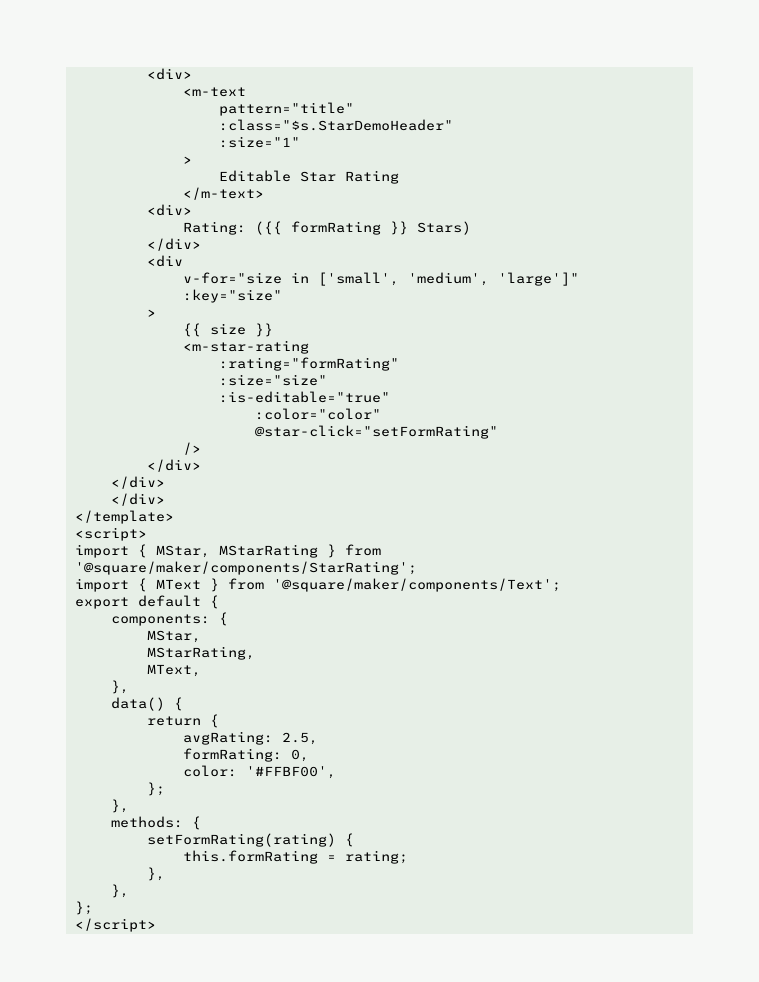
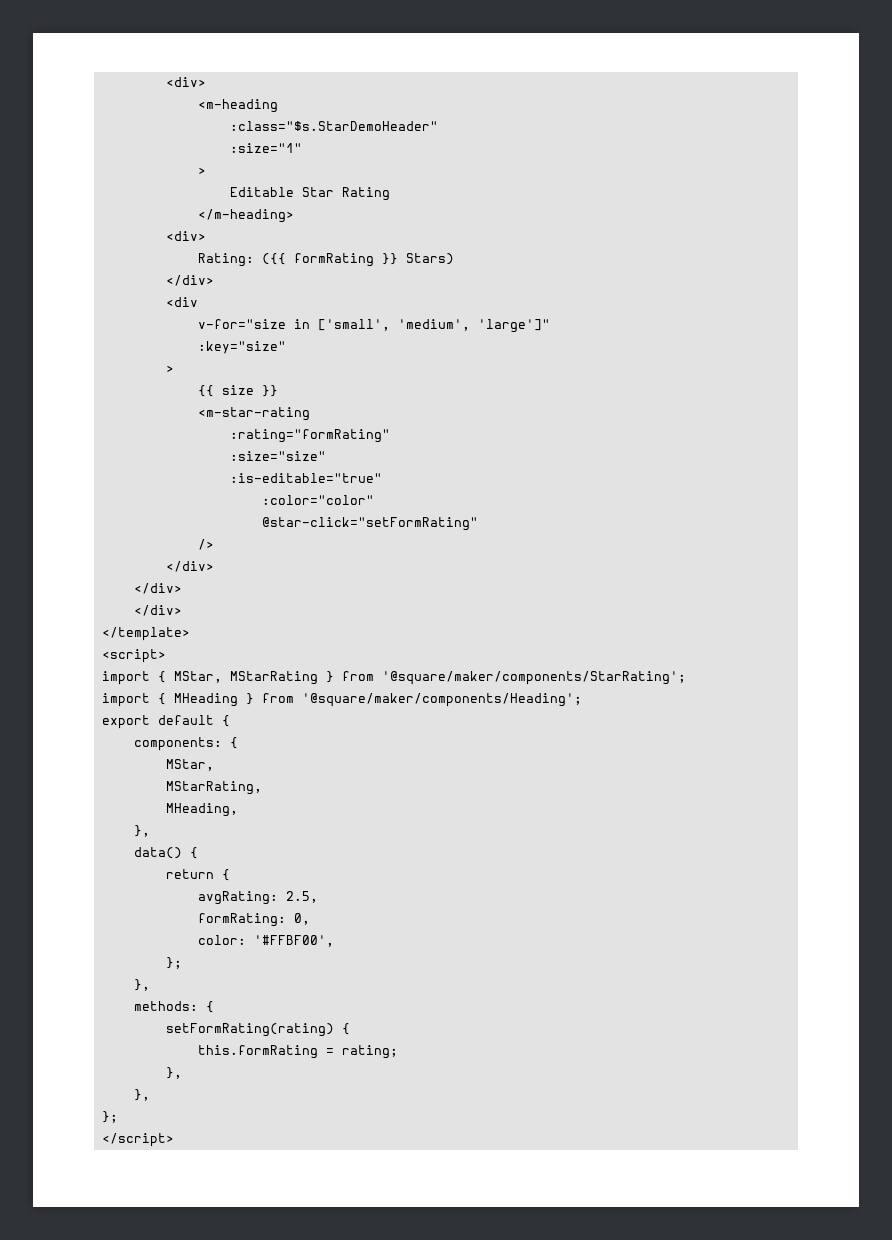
[146,68,192,80] [182,87,246,97] [218,102,354,116] <div> // <m-text // pattern="title" -> [166,77,207,87] [198,99,279,113] <div> // <m-heading
[182,187,264,200] </m-text> -> [198,209,295,223] </m-heading>
[155,578,561,592] MText } from '@square/maker/components/Text'; -> [174,693,583,707] MHeading } from '@square/maker/components/Heading';
[146,664,201,677] MText, -> [166,803,239,817] MHeading,

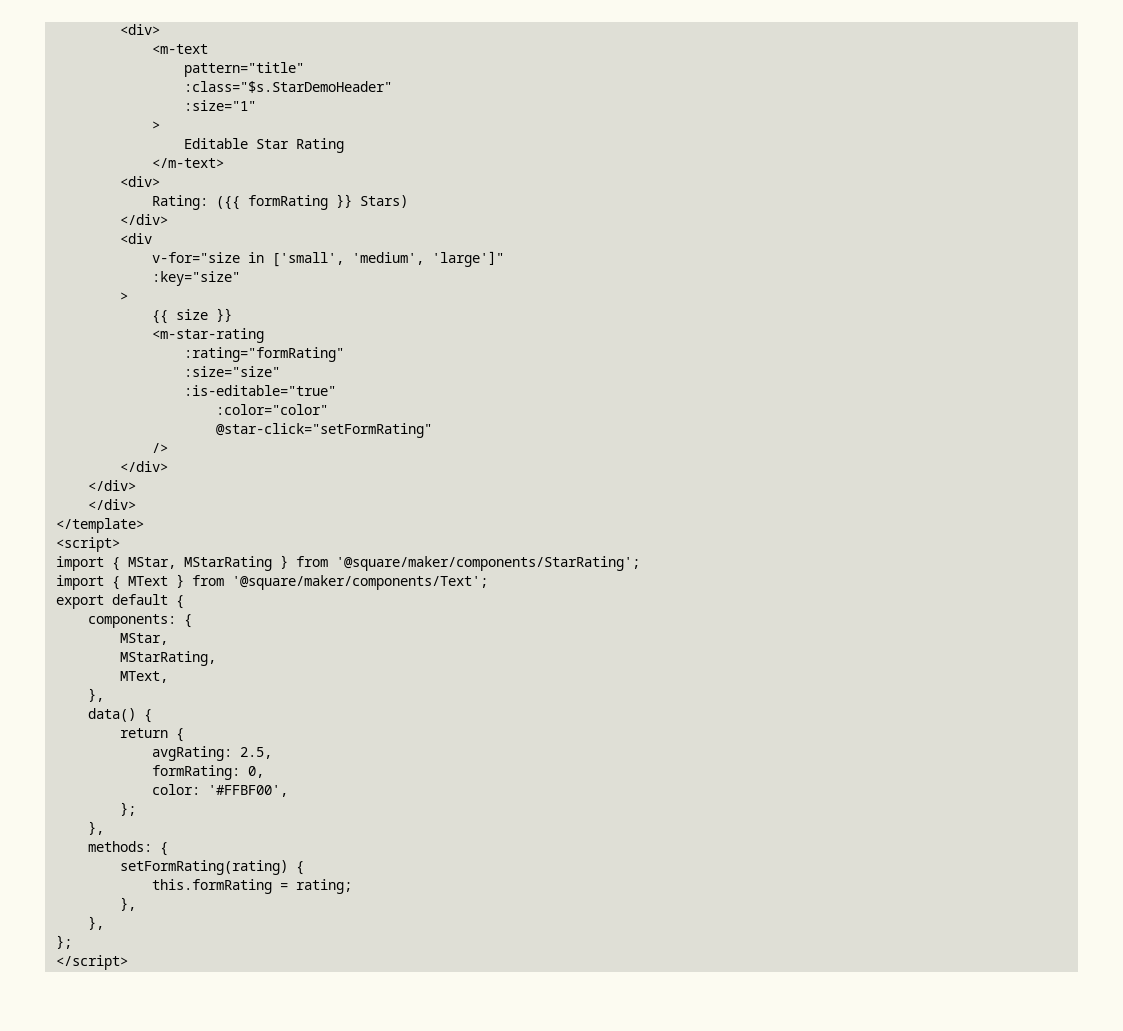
[166,77,207,87] [198,99,279,113] <div> // <m-heading -> [119,24,160,35] [151,44,208,54] [183,62,304,77] <div> // <m-text // pattern="title"
[198,209,295,223] </m-heading> -> [151,158,224,168] </m-text>
[174,693,583,707] MHeading } from '@square/maker/components/Heading'; -> [127,574,488,590] MText } from '@square/maker/components/Text';
[166,803,239,817] MHeading, -> [119,671,168,683] MText,

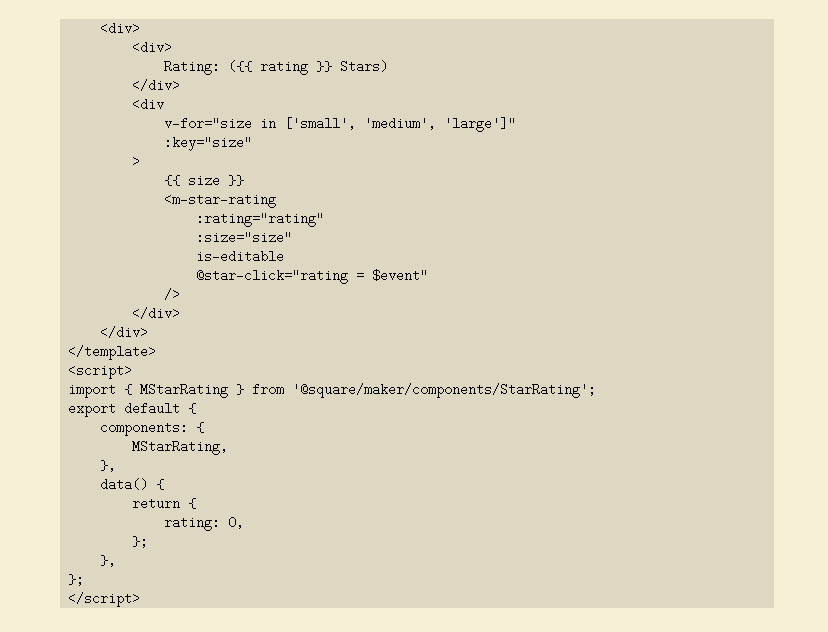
[119,24,160,35] [151,44,208,54] [183,62,304,77] [183,81,392,93] [183,100,256,111] [151,121,160,130] [183,138,344,153] [151,158,224,168] <div> // <m-text // pattern="title" // :class="$s.StarDemoHeader" // :size="1" // > // Editable Star Rating // </m-text> -> [100,22,141,35] <div>
[247,195,328,210] formRating -> [260,60,309,75] rating
[183,347,344,362] :rating="formRating" -> [196,212,325,227] :rating="rating"
[183,385,336,396] [215,404,328,415] [215,423,432,438] :is-editable="true" // :color="color" // @star-click="setFormRating" -> [196,250,285,263] [196,269,429,284] is-editable // @star-click="rating = $event"
[87,499,136,510] // </div> -> (149, 332) none
[127,557,176,569] MStar, -> (133, 389) none
[55,574,488,590] // import { MText } from '@square/maker/components/Text'; -> (597, 390) none
[119,633,168,645] // MStar, -> (205, 427) none
[119,671,168,683] // MText, -> (229, 447) none
[151,746,272,761] [151,765,240,780] avgRating: 2.5, // formRating: -> [164,516,221,531] rating:
[151,784,288,797] // color: '#FFBF00', -> (245, 522) none
[87,841,168,856] [119,860,304,875] [151,879,352,894] [119,897,136,911] [87,916,104,930] // methods: { // setFormRating(rating) { // this.formRating = rating; // }, // }, -> (117, 560) none

